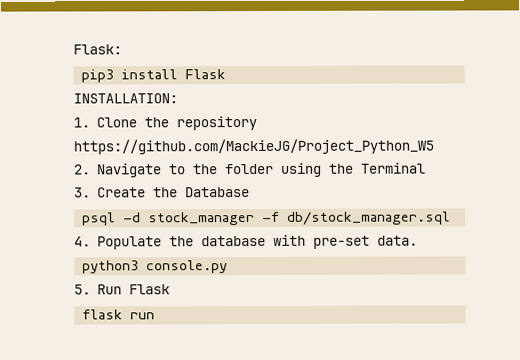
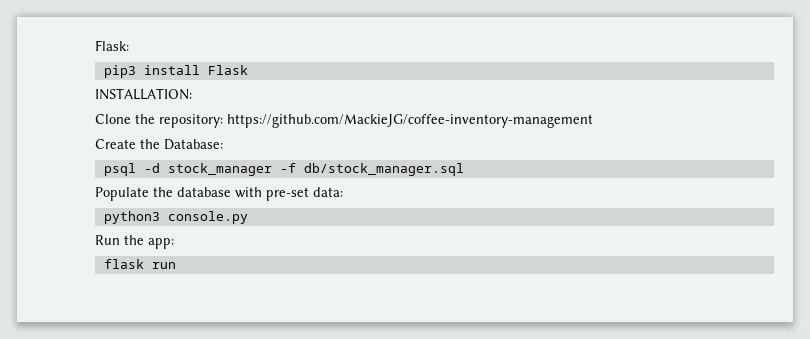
[73,117,90,128] 1. -> (192, 94) none
[175,116,257,131] [73,138,434,155] [73,162,425,178] [74,187,91,198] repository // https://github.com/MackieJG/Project_Python_W5 // 2. Navigate to the folder using the Terminal // 3. -> [159,114,593,128] repository: https://github.com/MackieJG/coffee-inventory-management //
[184,187,250,198] Database -> [164,139,223,150] Database:
[74,236,91,247] 4. -> (464, 169) none
[376,235,418,246] data. -> [313,187,343,197] data:
[74,284,170,295] 5. Run Flask -> [95,235,174,249] Run the app:

